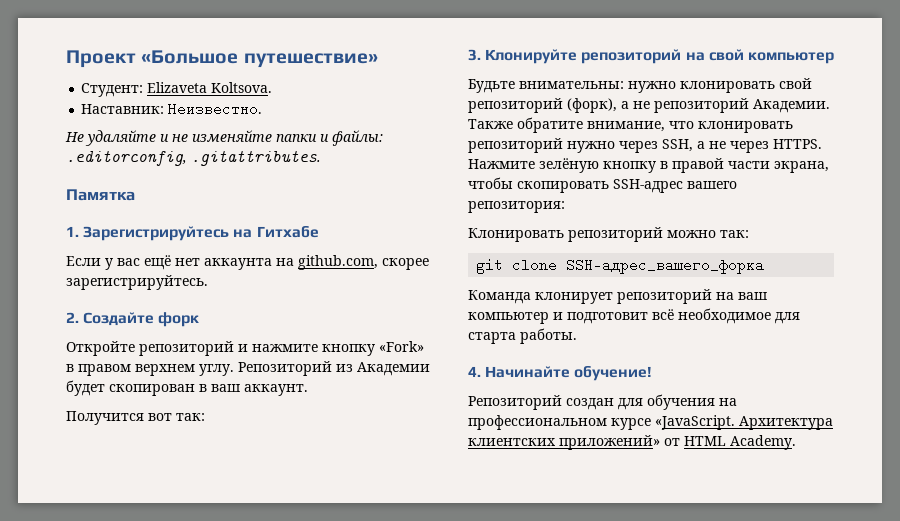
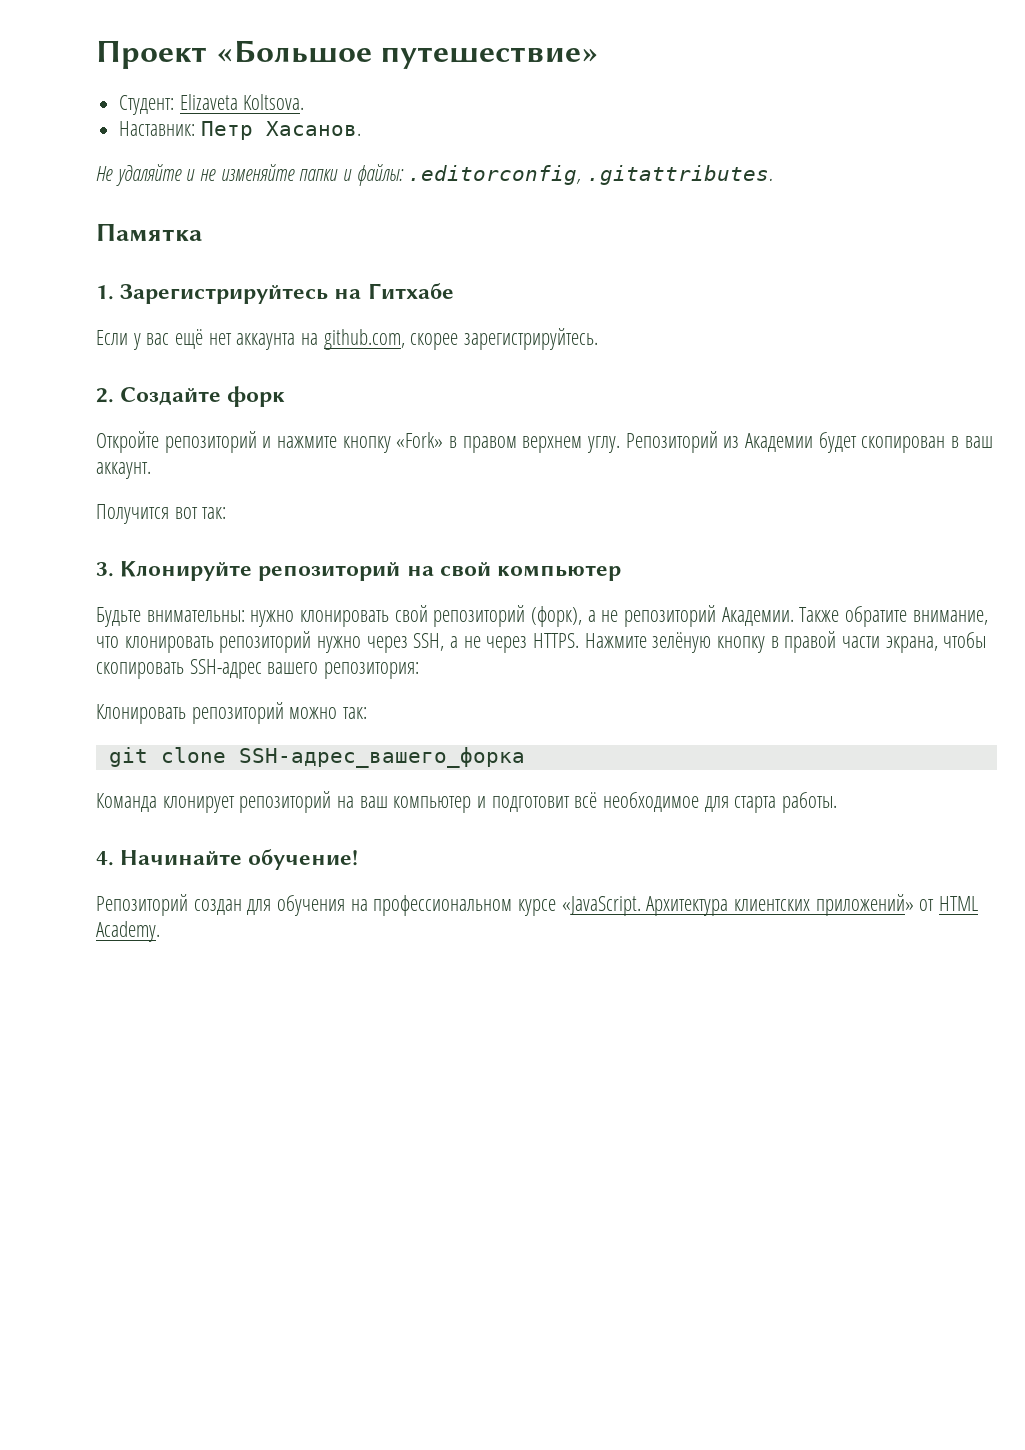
[168,100,263,117] Неизвестно. -> [200,121,361,140] Петр Хасанов.

